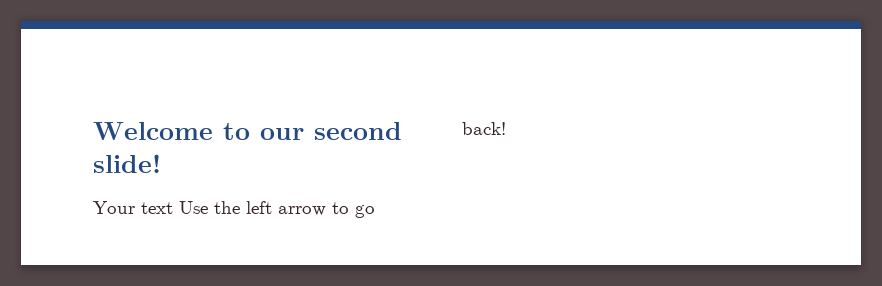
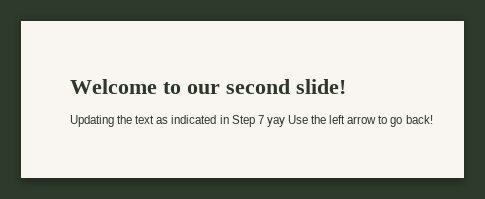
[93,201,173,214] Your text -> [70,115,285,127] Updating the text as indicated in Step 7 yay

